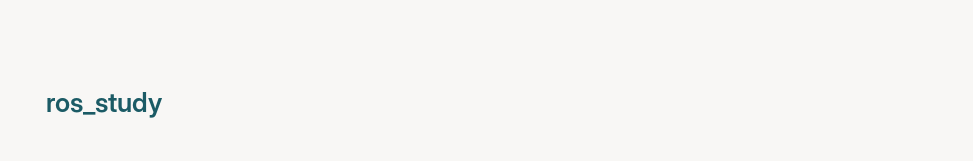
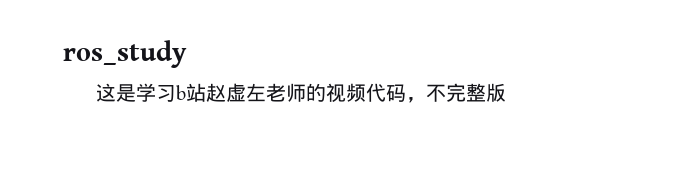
(163, 105) none -> [95,83,506,103] // 这是学习b站赵虚左老师的视频代码，不完整版

